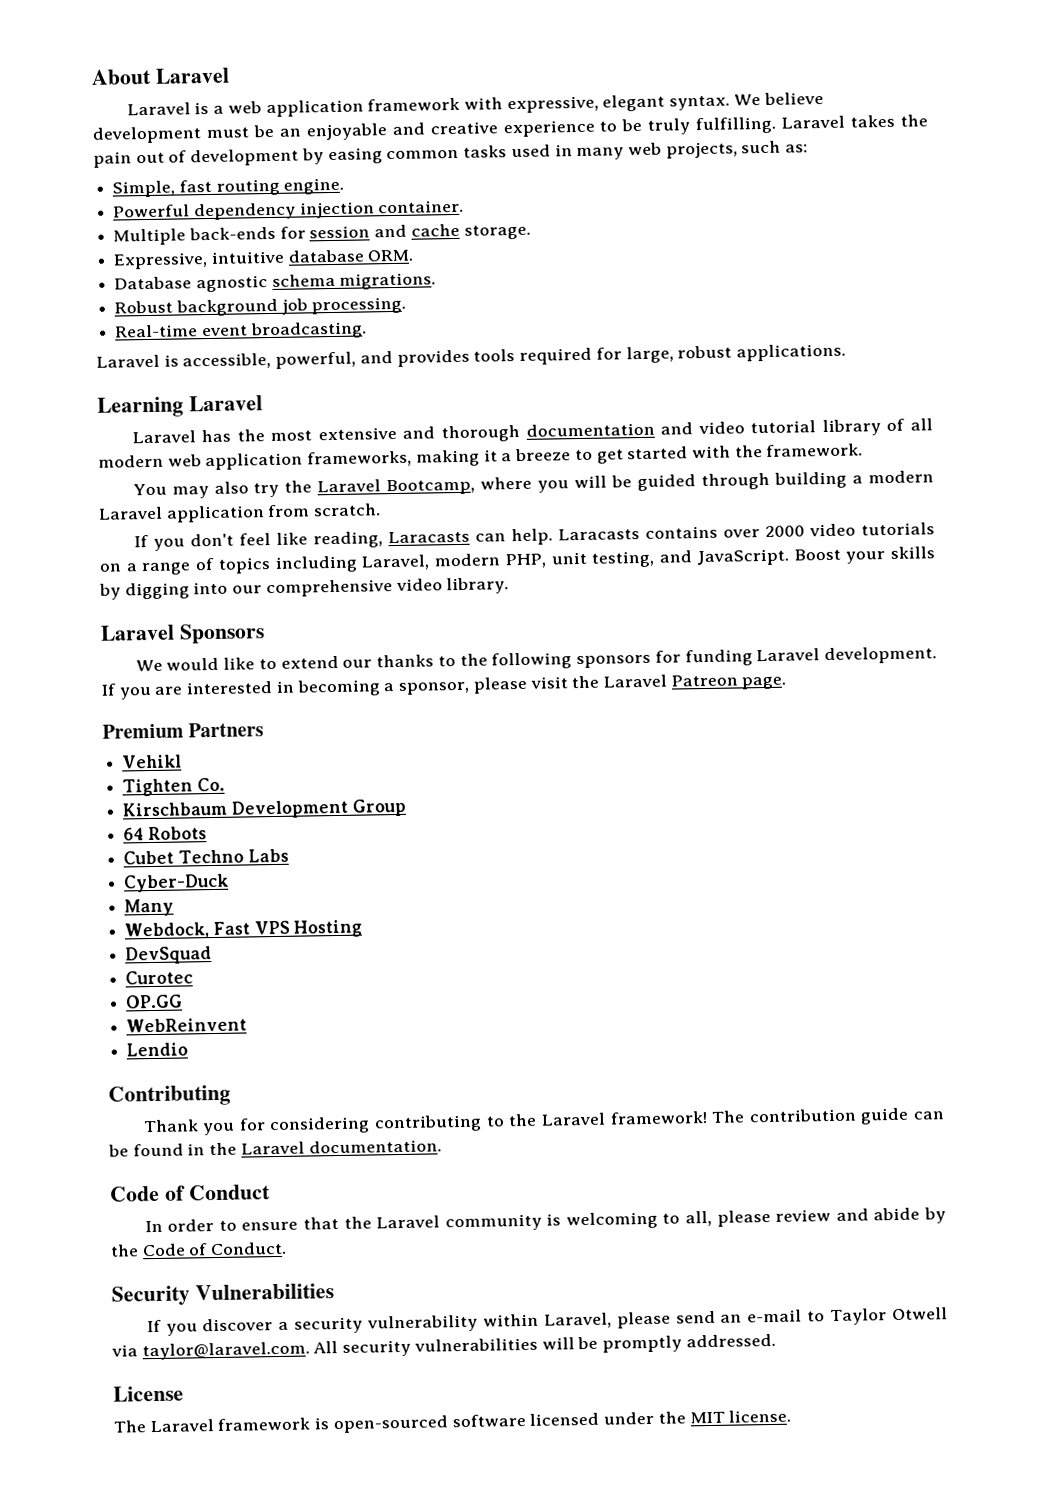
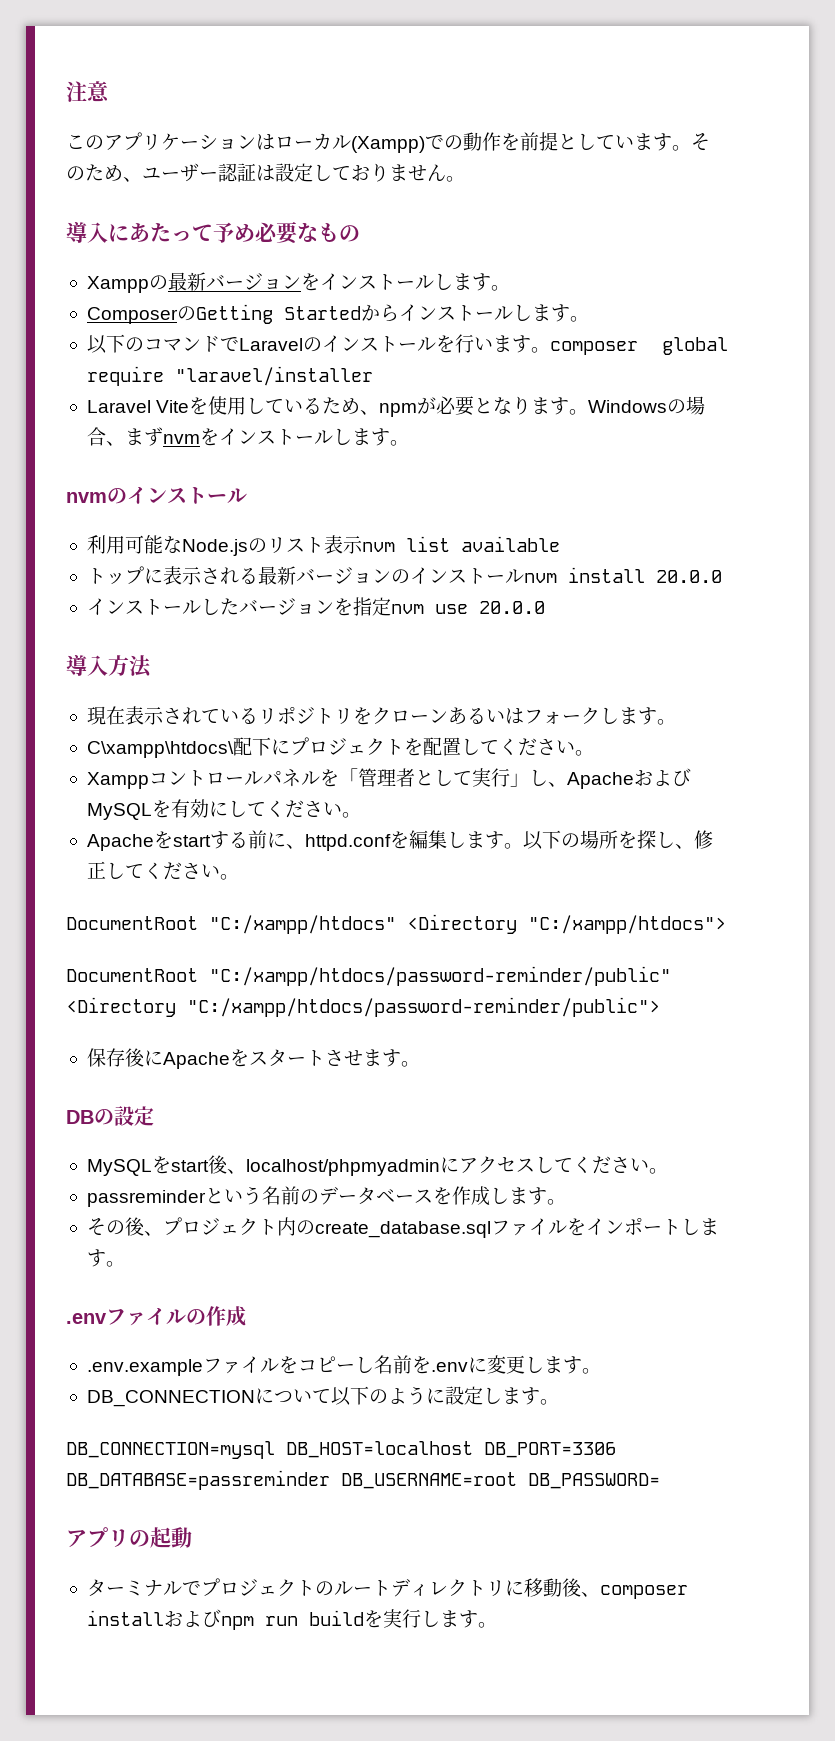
[91,67,230,85] [126,91,824,118] [92,114,929,144] [93,140,809,168] [112,177,345,198] [113,199,465,221] [113,223,531,246] [113,249,414,270] [114,272,437,293] [114,296,407,317] [115,321,367,340] [96,343,846,370] [97,395,263,418] [131,418,934,444] [98,443,864,471] [132,470,934,499] [98,503,382,523] [133,522,936,551] [99,546,936,576] [99,577,510,600] [100,623,265,645] [135,646,937,672] [101,674,787,700] [102,722,265,739] [121,754,183,769] [122,777,225,797] [122,798,406,819] [123,826,207,841] [123,848,289,865] [123,873,230,893] [124,898,175,917] [124,919,363,940] [125,946,213,965] [125,970,194,985] [125,994,184,1009] [126,1017,248,1033] [126,1042,189,1057] [108,1084,231,1107] [142,1107,944,1136] [108,1139,442,1157] [109,1184,271,1202] [144,1207,946,1233] [110,1241,288,1257] [111,1283,334,1307] [146,1307,949,1336] [111,1333,776,1361] [113,1385,184,1402] [113,1409,792,1434] About Laravel // Laravel is a web application framework with expressive, elegant syntax. We believe development must be an enjoyable and creative experience to be truly fulfilling. Laravel takes the pain out of development by easing common tasks used in many web projects, such as: // Simple, fast routing engine. // Powerful dependency injection container. // Multiple back-ends for session and cache storage. // Expressive, intuitive database ORM. // Database agnostic schema migrations. // Robust background job processing. // Real-time event broadcasting. // Laravel is accessible, powerful, and provides tools required for large, robust applications. // Learning Laravel // Laravel has the most extensive and thorough documentation and video tutorial library of all modern web application frameworks, making it a breeze to get started with the framework. // You may also try the Laravel Bootcamp, where you will be guided through building a modern Laravel application from scratch. // If you don't feel like reading, Laracasts can help. Laracasts contains over 2000 video tutorials on a range of topics including Laravel, modern PHP, unit testing, and JavaScript. Boost your skills by digging into our comprehensive video library. // Laravel Sponsors // We would like to extend our thanks to the following sponsors for funding Laravel development. If you are interested in becoming a sponsor, please visit the Laravel Patreon page. // Premium Partners // Vehikl // Tighten Co. // Kirschbaum Development Group // 64 Robots // Cubet Techno Labs // Cyber-Duck // Many // Webdock, Fast VPS Hosting // DevSquad // Curotec // OP.GG // WebReinvent // Lendio // Contributing // Thank you for considering contributing to the Laravel framework! The contribution guide can be found in the Laravel documentation. // Code of Conduct // In order to ensure that the Laravel community is welcoming to all, please review and abide by the Code of Conduct. // Security Vulnerabilities // If you discover a security vulnerability within Laravel, please send an e-mail to Taylor Otwell via taylor@laravel.com. All security vulnerabilities will be promptly addressed. // License // The Laravel framework is open-sourced software licensed under the MIT license. -> [66,81,109,102] [66,132,710,153] [66,163,465,182] [66,221,360,244] [86,272,510,293] [86,304,589,324] [86,334,728,355] [86,366,373,386] [86,396,706,417] [86,427,409,446] [66,486,247,504] [86,535,560,556] [86,566,722,585] [86,597,545,616] [66,655,152,678] [86,706,676,725] [86,737,594,758] [86,768,691,789] [86,799,361,820] [86,830,713,851] [86,861,239,880] [66,914,726,934] [66,966,671,986] [66,997,660,1017] [86,1048,420,1069] [66,1106,154,1126] [86,1155,668,1176] [86,1186,566,1207] [86,1217,719,1238] [86,1249,125,1267] [66,1306,246,1326] [86,1355,601,1376] [86,1386,559,1407] [66,1441,616,1459] [66,1470,660,1490] [66,1527,192,1548] [86,1578,688,1599] [86,1609,497,1630] 注意 // このアプリケーションはローカル(Xampp)での動作を前提としています。そのため、ユーザー認証は設定しておりません。 // 導入にあたって予め必要なもの // Xamppの最新バージョンをインストールします。 // ComposerのGetting Startedからインストールします。 // 以下のコマンドでLaravelのインストールを行います。composer global require "laravel/installer // Laravel Viteを使用しているため、npmが必要となります。Windowsの場合、まずnvmをインストールします。 // nvmのインストール // 利用可能なNode.jsのリスト表示nvm list available // トップに表示される最新バージョンのインストールnvm install 20.0.0 // インストールしたバージョンを指定nvm use 20.0.0 // 導入方法 // 現在表示されているリポジトリをクローンあるいはフォークします。 // C\xampp\htdocs\配下にプロジェクトを配置してください。 // Xamppコントロールパネルを「管理者として実行」し、ApacheおよびMySQLを有効にしてください。 // Apacheをstartする前に、httpd.confを編集します。以下の場所を探し、修正してください。 // DocumentRoot "C:/xampp/htdocs" <Directory "C:/xampp/htdocs"> // DocumentRoot "C:/xampp/htdocs/password-reminder/public" <Directory "C:/xampp/htdocs/password-reminder/public"> // 保存後にApacheをスタートさせます。 // DBの設定 // MySQLをstart後、localhost/phpmyadminにアクセスしてください。 // passreminderという名前のデータベースを作成します。 // その後、プロジェクト内のcreate_database.sqlファイルをインポートします。 // .envファイルの作成 // .env.exampleファイルをコピーし名前を.envに変更します。 // DB_CONNECTIONについて以下のように設定します。 // DB_CONNECTION=mysql DB_HOST=localhost DB_PORT=3306 DB_DATABASE=passreminder DB_USERNAME=root DB_PASSWORD= // アプリの起動 // ターミナルでプロジェクトのルートディレクトリに移動後、composer installおよびnpm run buildを実行します。

